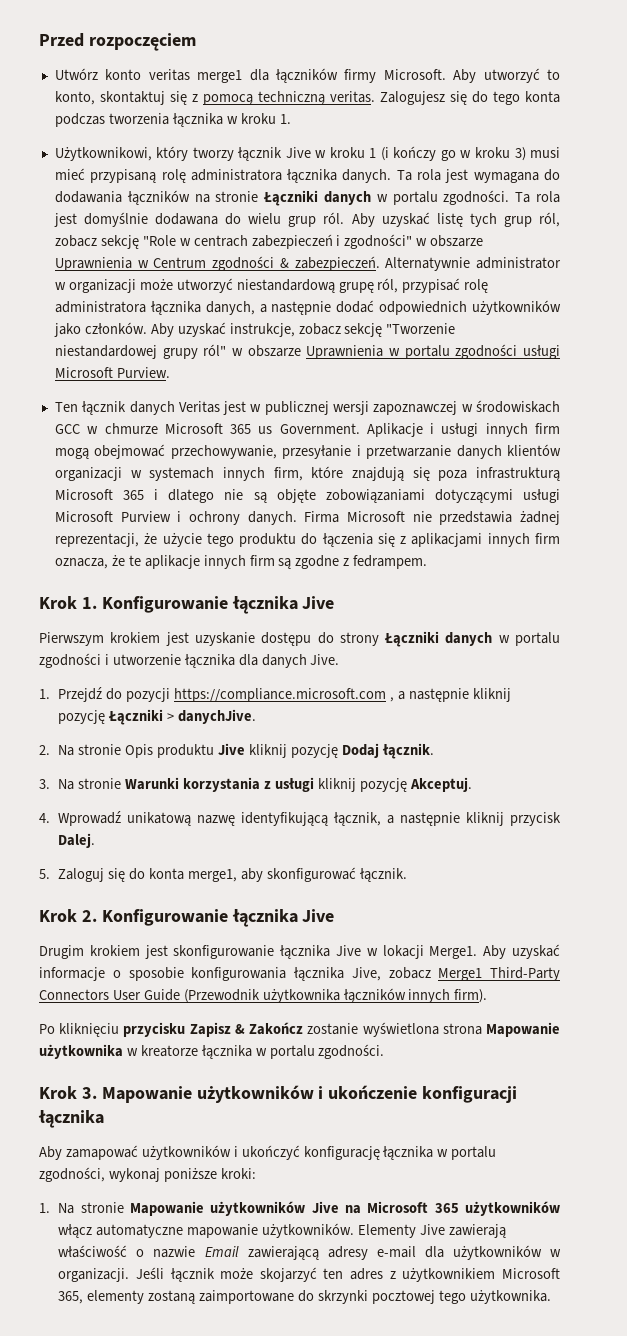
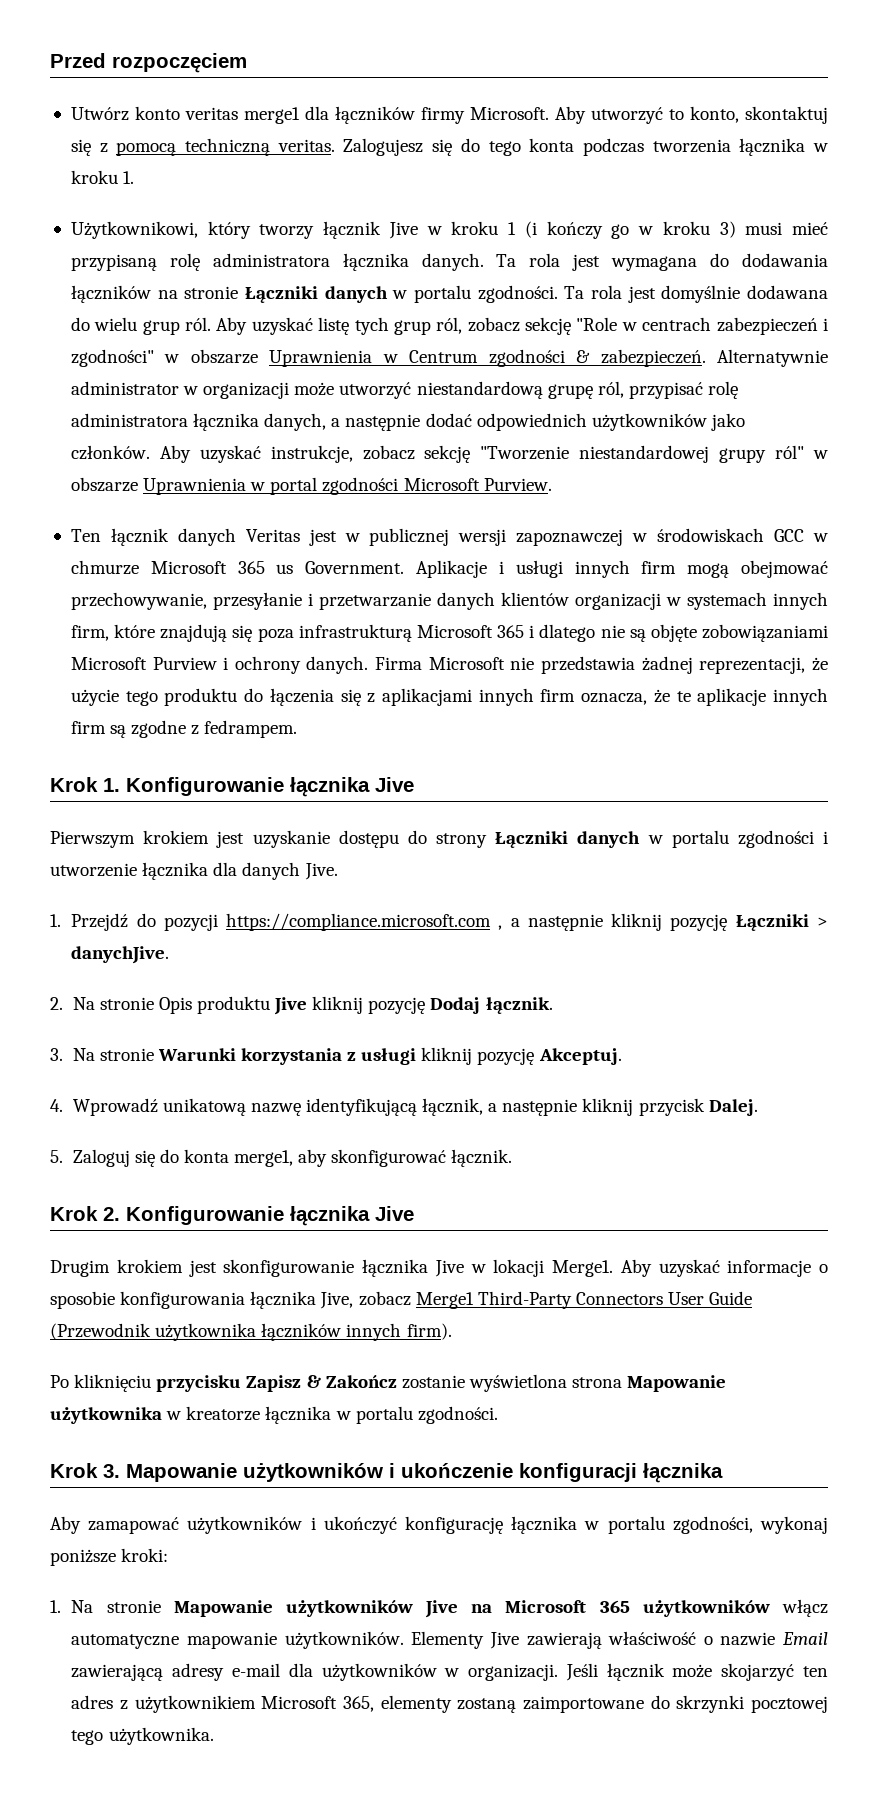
[404,344,560,359] portalu zgodności usługi -> [270,477,399,495] portal zgodności
[434,489,560,503] dotyczącymi usługi -> (829, 633) none

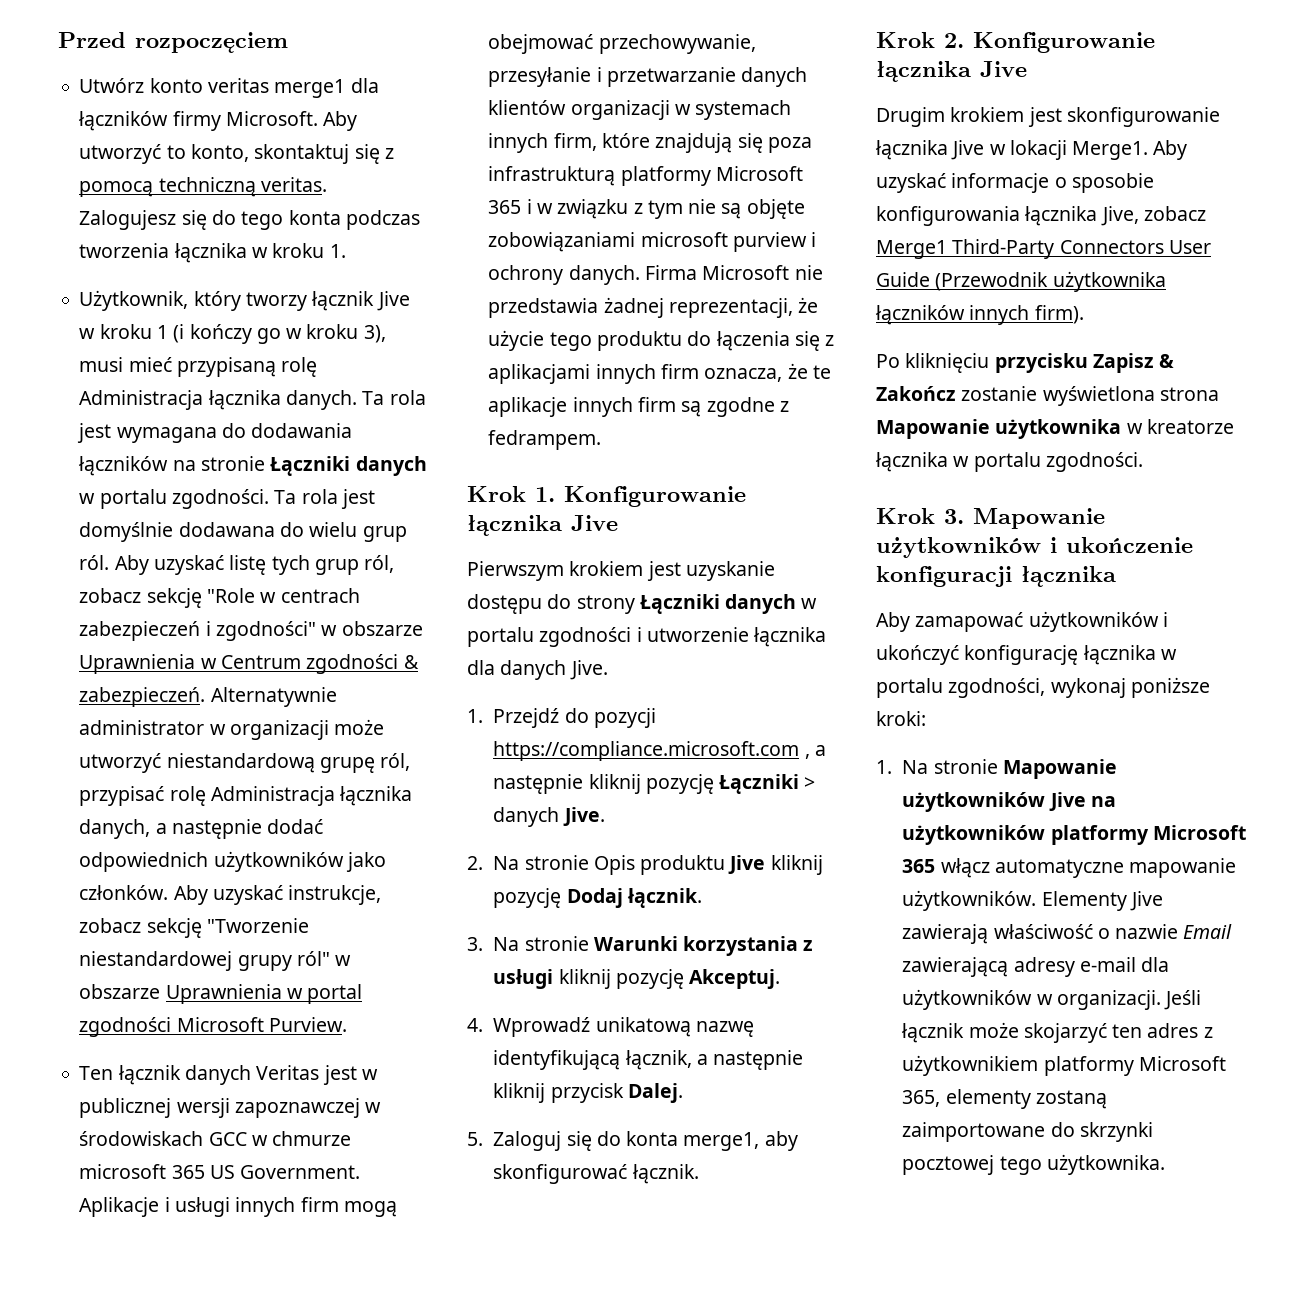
[70,221,198,239] Użytkownikowi, -> [79,290,189,311] Użytkownik,
[719,221,736,238] 3) -> [363,325,386,343] 3),
[212,253,330,267] administratora -> [79,390,204,410] Administracja
[70,413,188,427] administratora -> [210,786,335,806] Administracja
[150,561,294,574] Microsoft 365 us -> [79,1164,235,1179] microsoft 365 US
(412, 633) none -> [620,166,711,186] platformy
[539,624,596,642] dlatego -> [536,199,683,219] w związku z tym
[70,657,217,670] Microsoft Purview -> [640,232,807,252] microsoft purview
[71,946,170,964] danychJive. -> [493,807,605,827] danych Jive.
[505,1600,770,1617] Microsoft 365 użytkowników -> [902,825,1246,845] [902,859,936,873] użytkowników platformy Microsoft 365
(256, 1704) none -> [1043,1056,1134,1076] platformy

